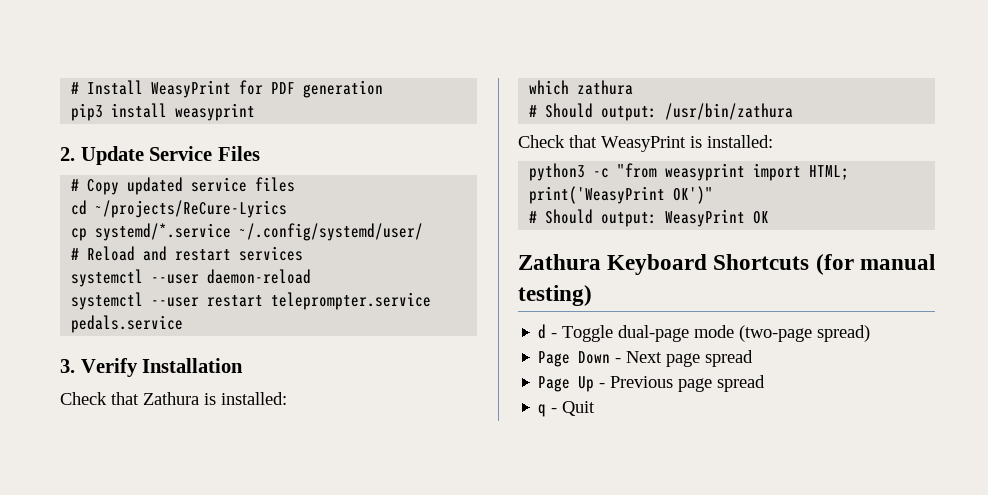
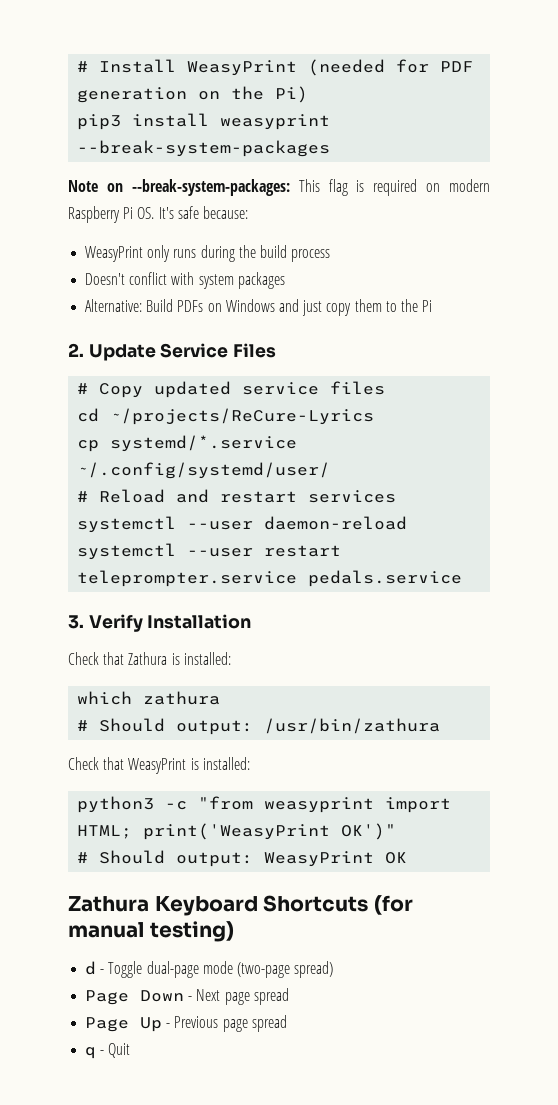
(232, 89) none -> [308,59,386,76] (needed
(384, 89) none -> [198,86,309,103] on the Pi)
(256, 112) none -> [77,140,331,157] [68,179,490,196] [68,206,248,223] [85,245,331,262] [85,272,285,289] [85,299,433,316] --break-system-packages // Note on --break-system-packages: This flag is required on modern Raspberry Pi OS. It's safe because: // WeasyPrint only runs during the build process // Doesn't conflict with system packages // Alternative: Build PDFs on Windows and just copy them to the Pi

